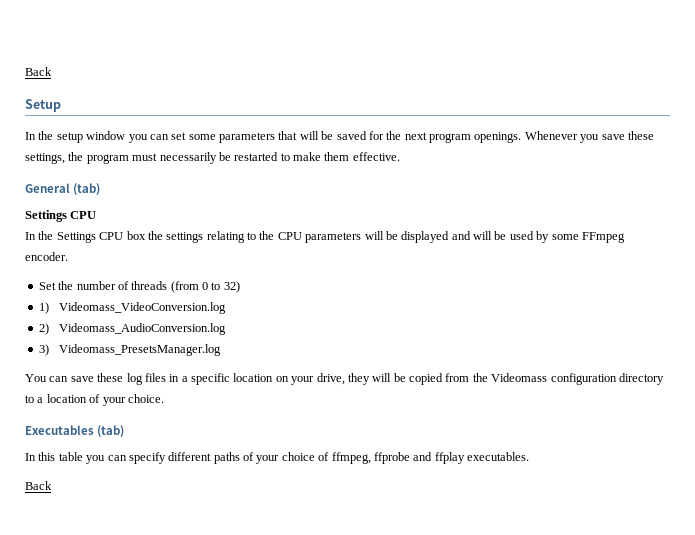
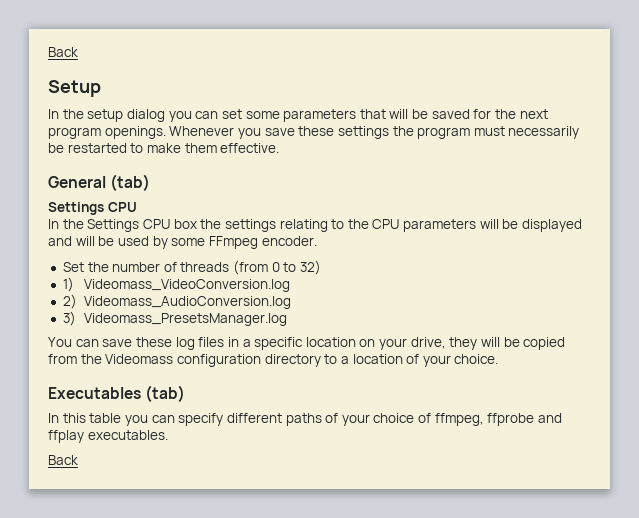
[86,131,126,140] window -> [126,109,165,122] dialog
[25,153,65,164] settings, -> [337,126,389,139] settings

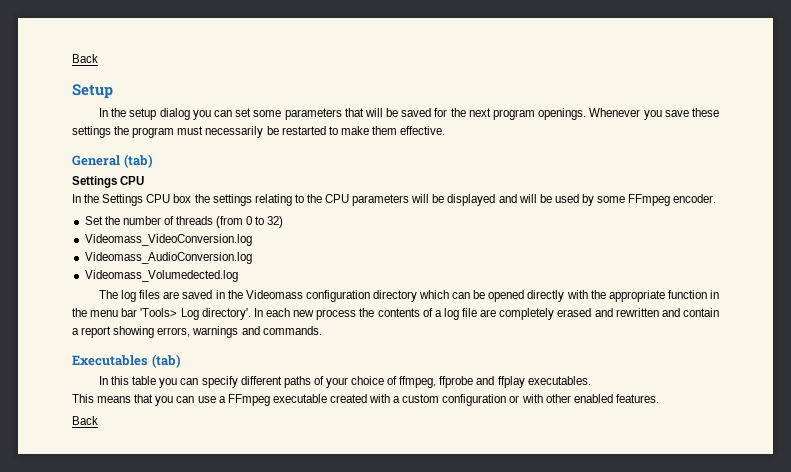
[62,277,74,292] 1) -> (284, 222) none
[62,294,77,309] 2) -> (252, 240) none
[62,311,288,326] [48,337,566,350] [48,354,499,367] 3) Videomass_PresetsManager.log // You can save these log files in a specific location on your drive, they will be copied from the Videomass configuration directory to a location of your choice. -> [84,270,238,282] [98,290,720,302] [72,308,719,320] [72,326,322,338] Videomass_Volumedected.log // The log files are saved in the Videomass configuration directory which can be opened directly with the appropriate function in the menu bar 'Tools> Log directory'. In each new process the contents of a log file are completely erased and rewritten and contain a report showing errors, warnings and commands.
(168, 435) none -> [72,394,659,406] // This means that you can use a FFmpeg executable created with a custom configuration or with other enabled features.

